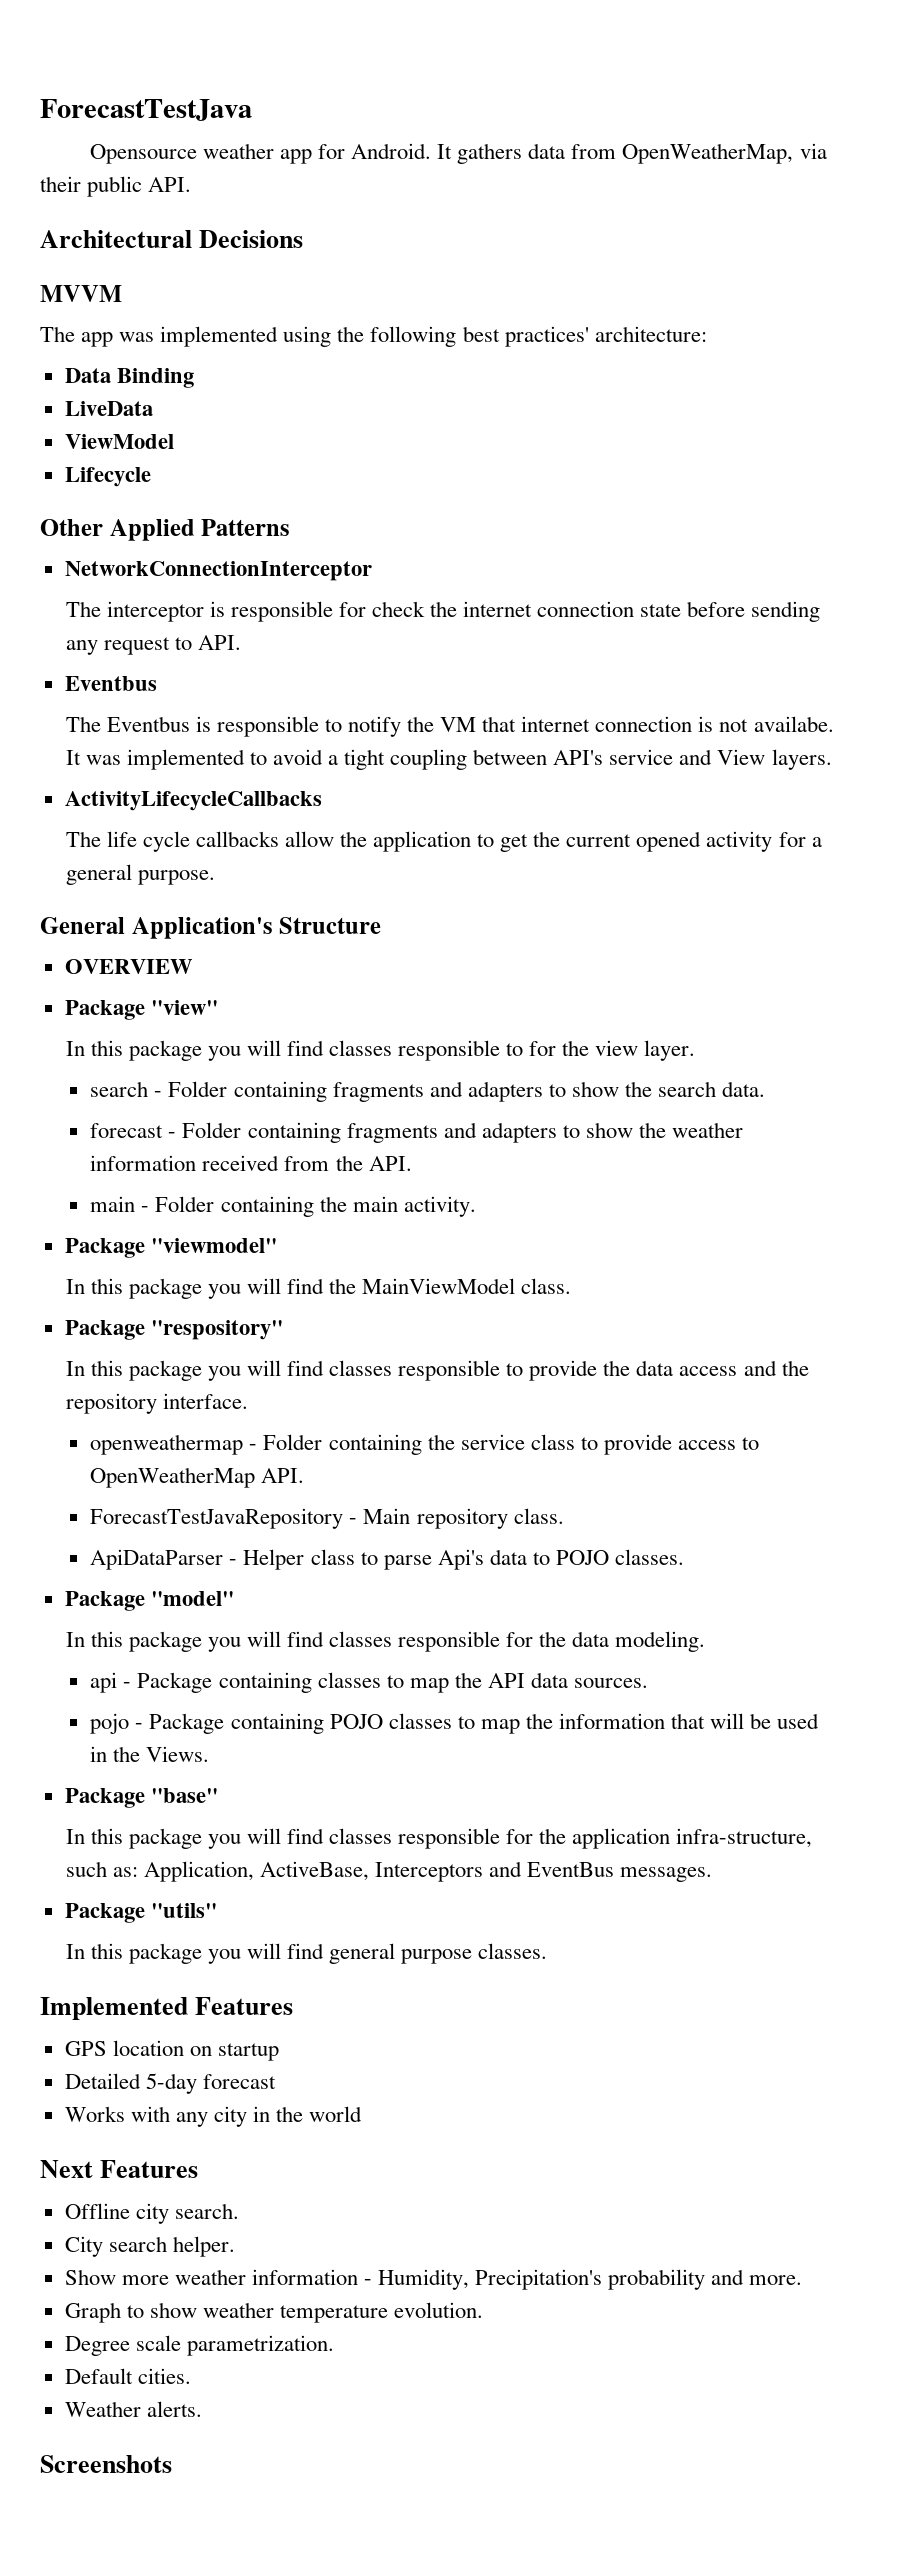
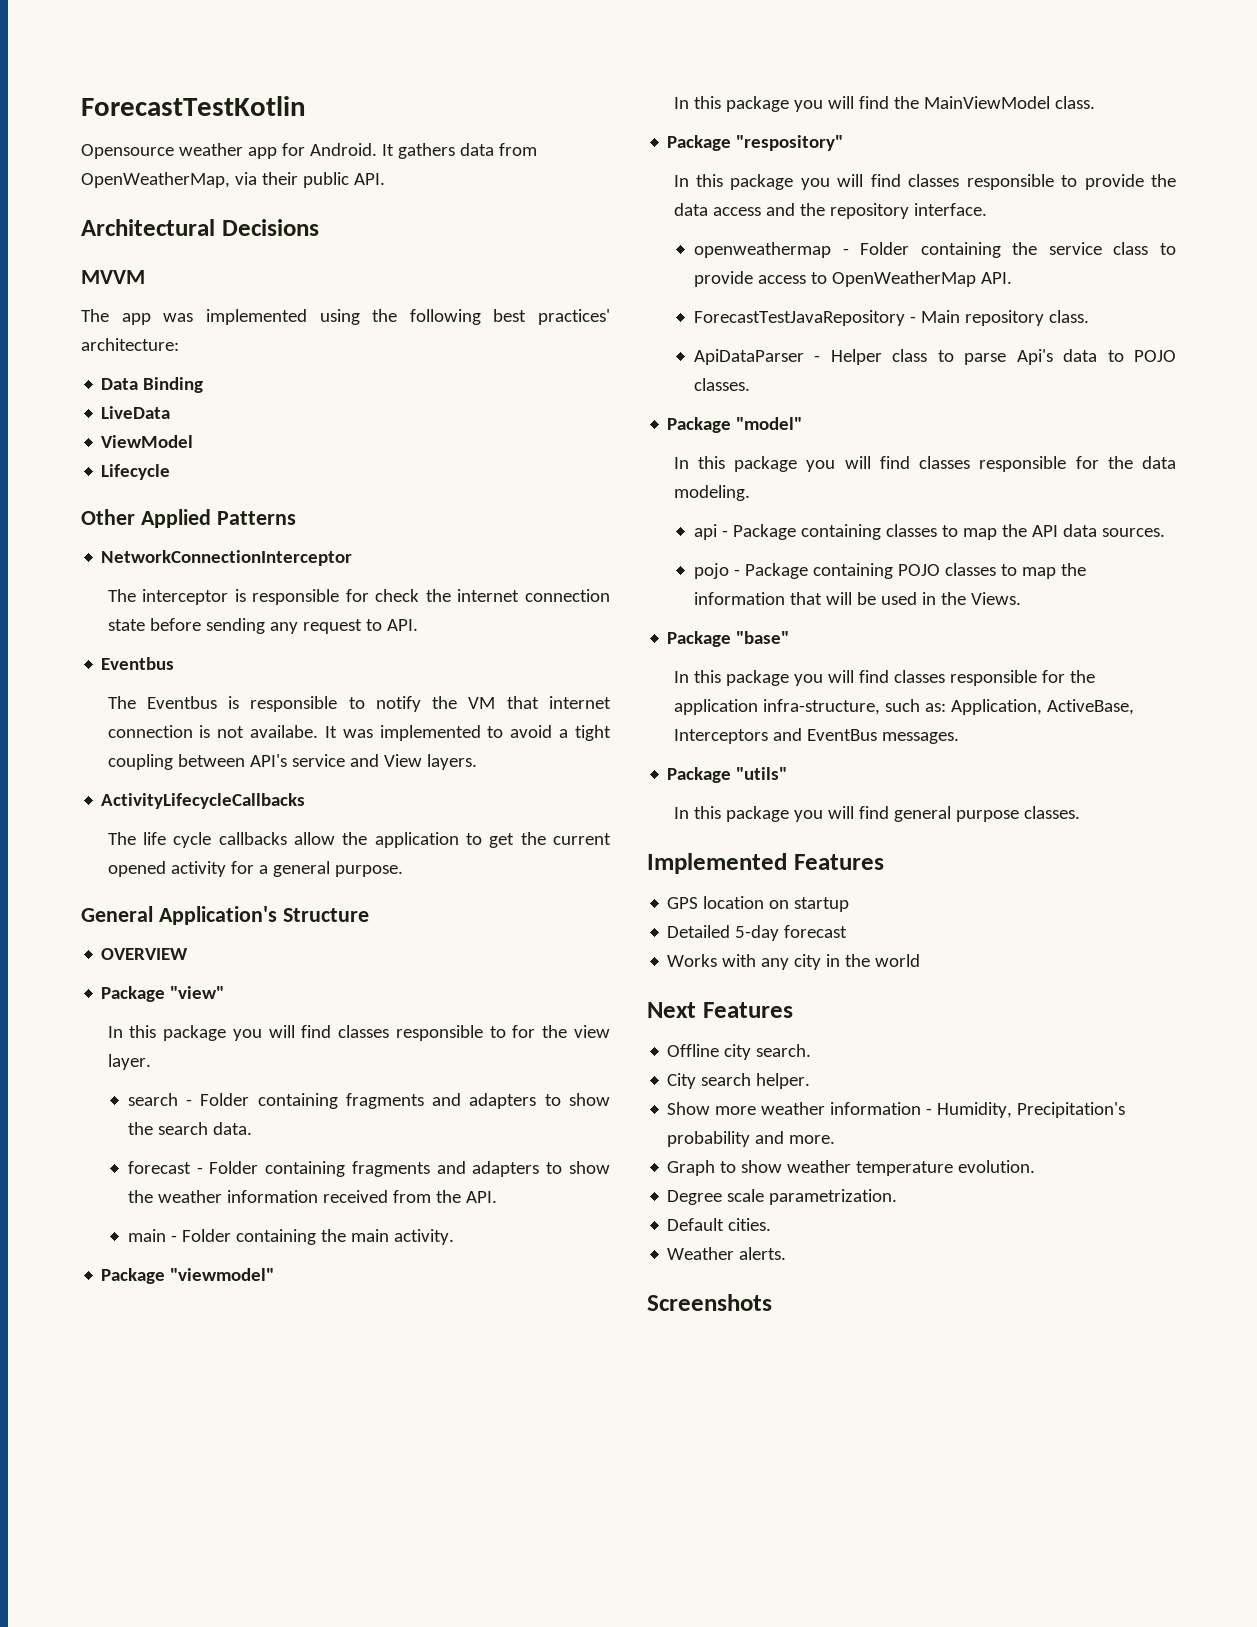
[40,99,252,121] ForecastTestJava -> [81,96,306,116] ForecastTestKotlin

